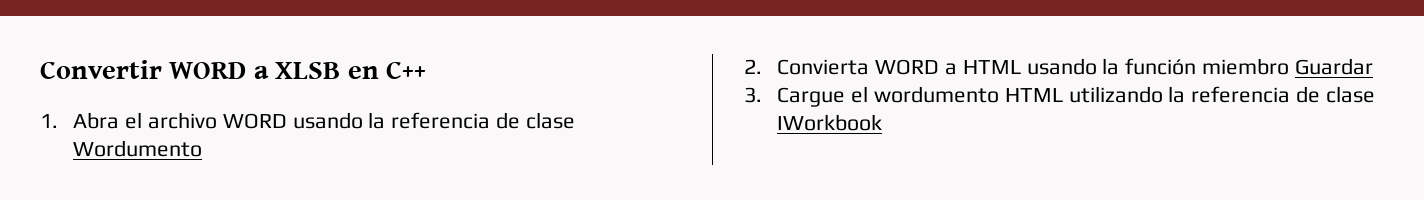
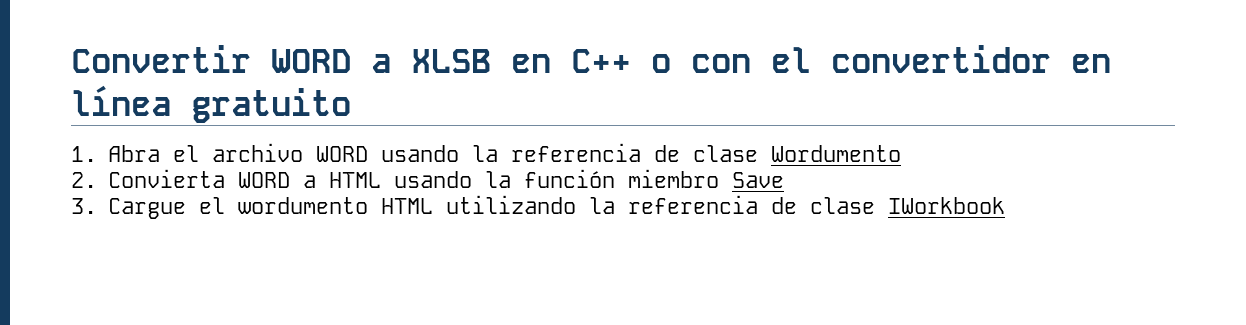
(427, 70) none -> [651,45,1111,73] [71,85,351,123] o con el convertidor en línea gratuito
[1294,58,1373,75] Guardar -> [731,172,784,188] Save

